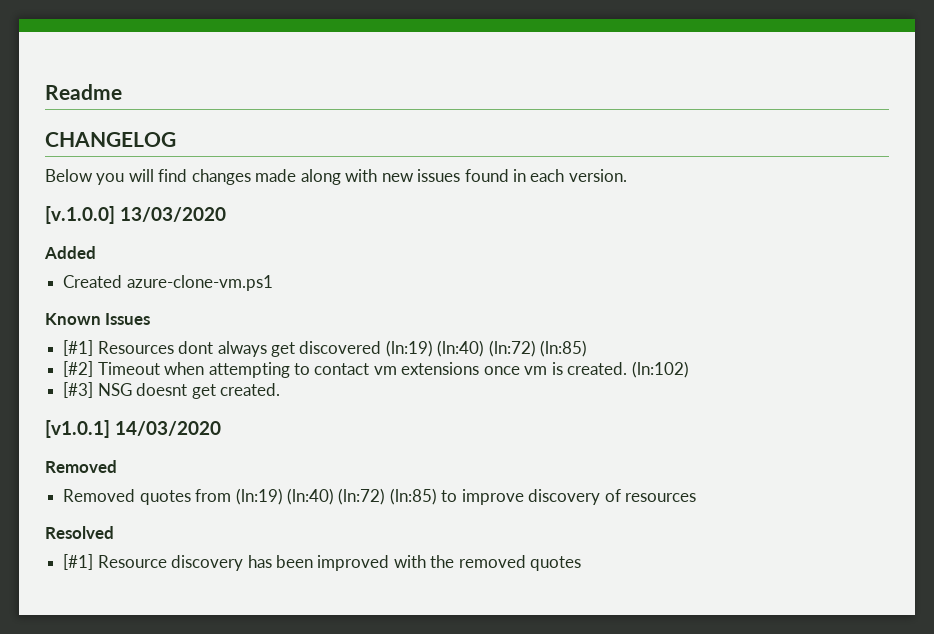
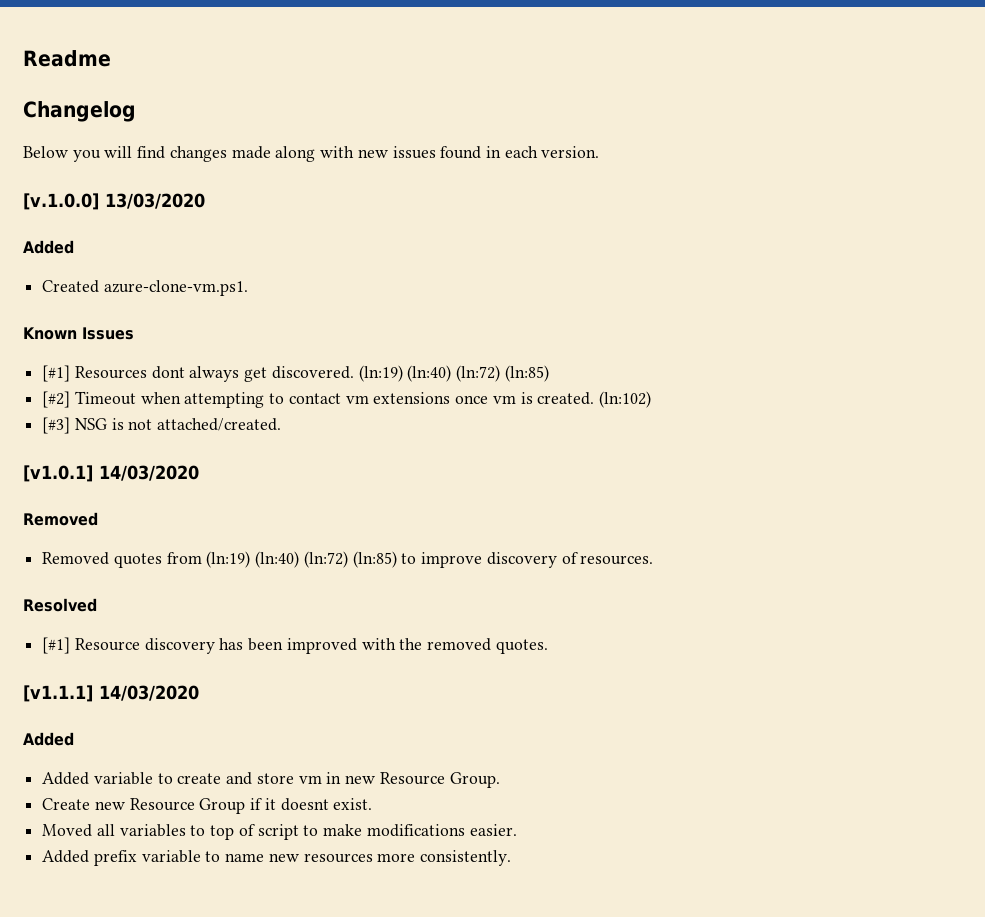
[45,132,176,147] CHANGELOG -> [23,101,136,122] Changelog
[126,275,273,291] azure-clone-vm.ps1 -> [103,280,248,296] azure-clone-vm.ps1.
[299,341,382,354] discovered -> [271,366,354,379] discovered.
[136,383,280,399] doesnt get created. -> [111,418,282,431] is not attached/created.
[625,493,697,502] resources -> [580,555,654,565] resources.
[530,556,582,571] quotes -> [495,639,548,654] [23,685,199,702] [23,732,74,746] [42,772,500,788] [42,798,373,814] [42,824,517,840] [42,850,512,866] quotes. // [v1.1.1] 14/03/2020 // Added // Added variable to create and store vm in new Resource Group. // Create new Resource Group if it doesnt exist. // Moved all variables to top of script to make modifications easier. // Added prefix variable to name new resources more consistently.

